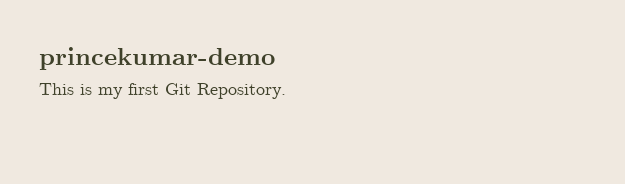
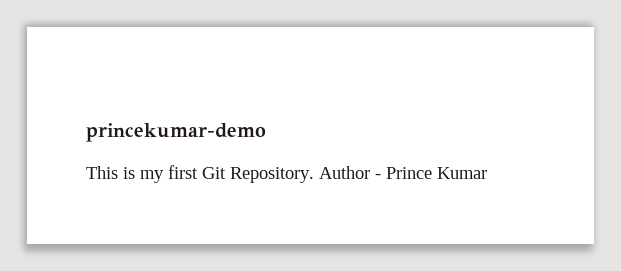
(286, 91) none -> [319,166,487,179] Author - Prince Kumar

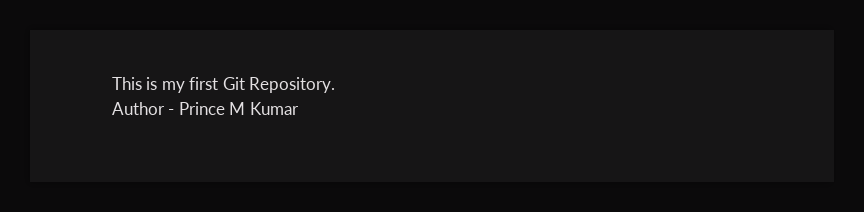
[86,123,266,142] princekumar-demo // -> (112, 83) none
(314, 175) none -> (336, 85) //
(432, 173) none -> [229,102,246,115] M

